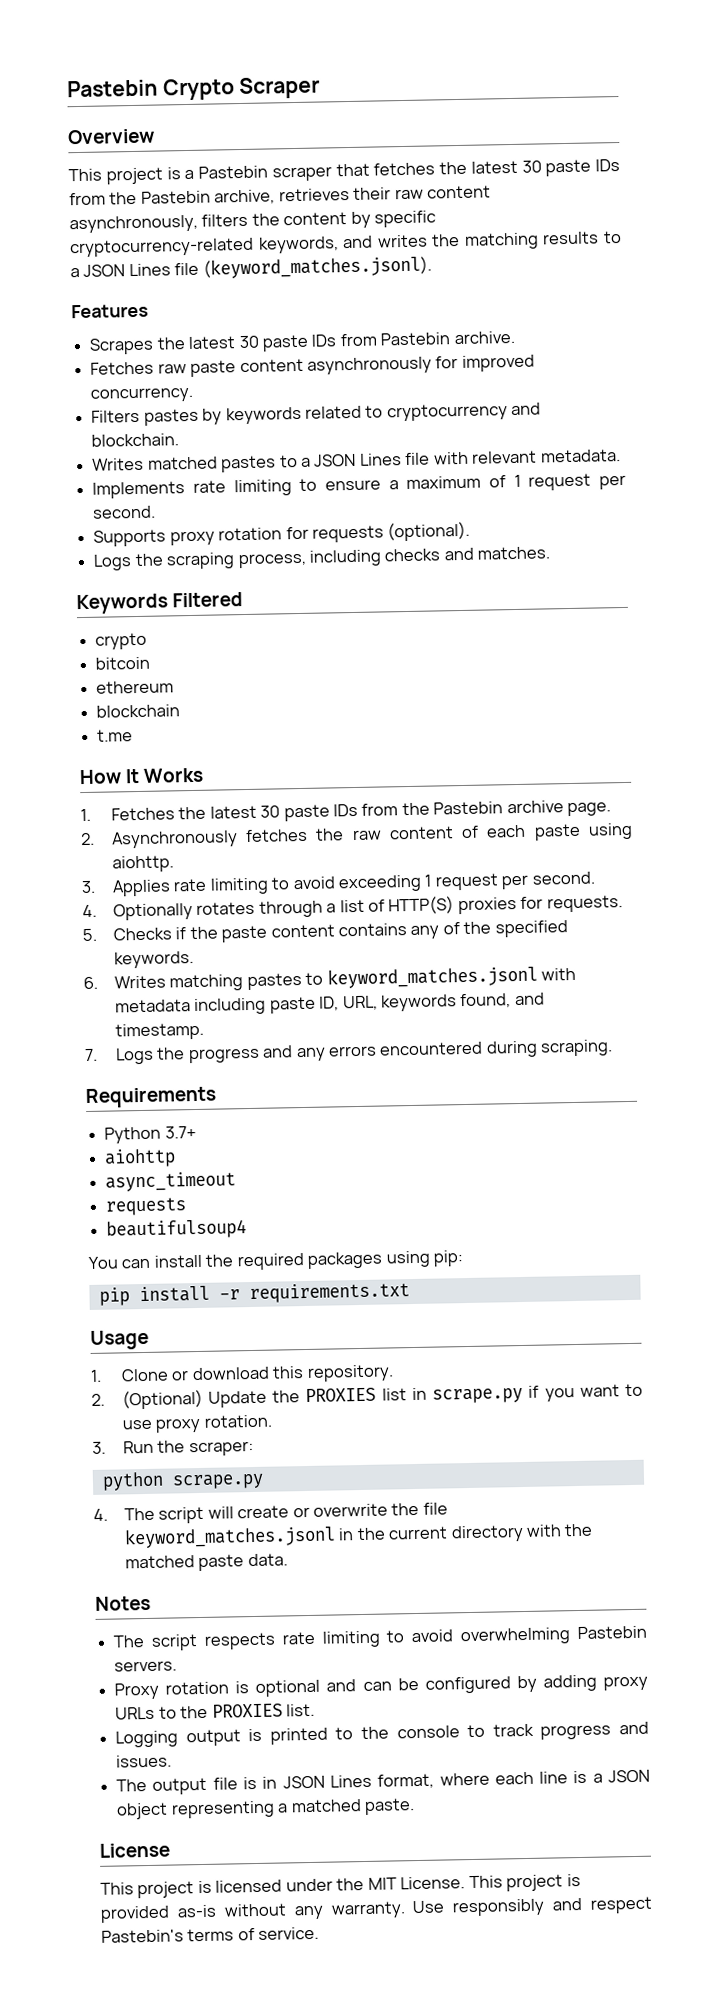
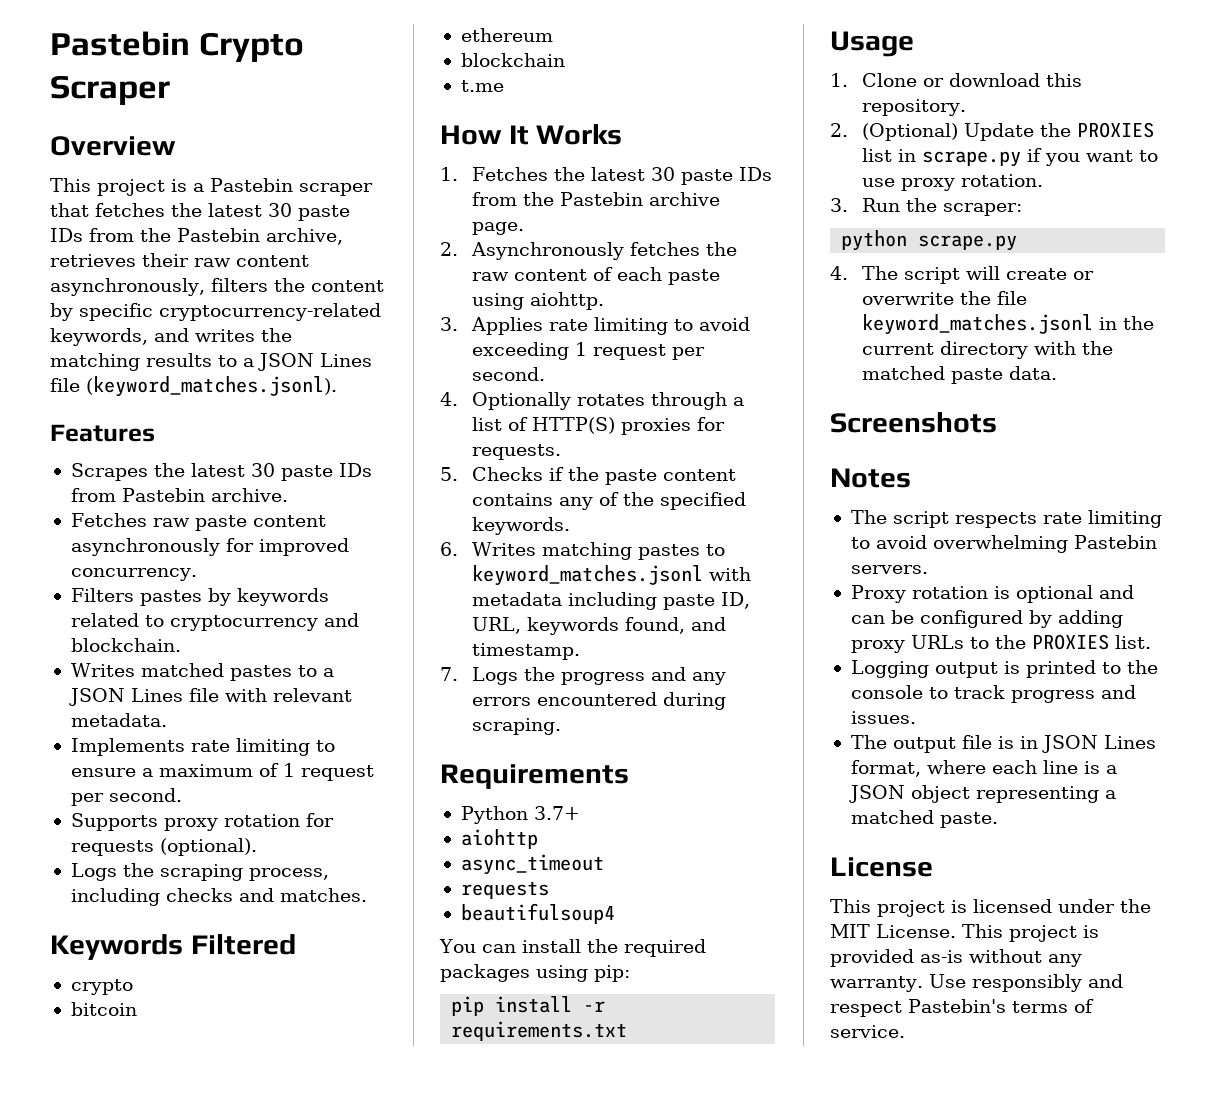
(288, 1560) none -> [830,412,997,433] // Screenshots

